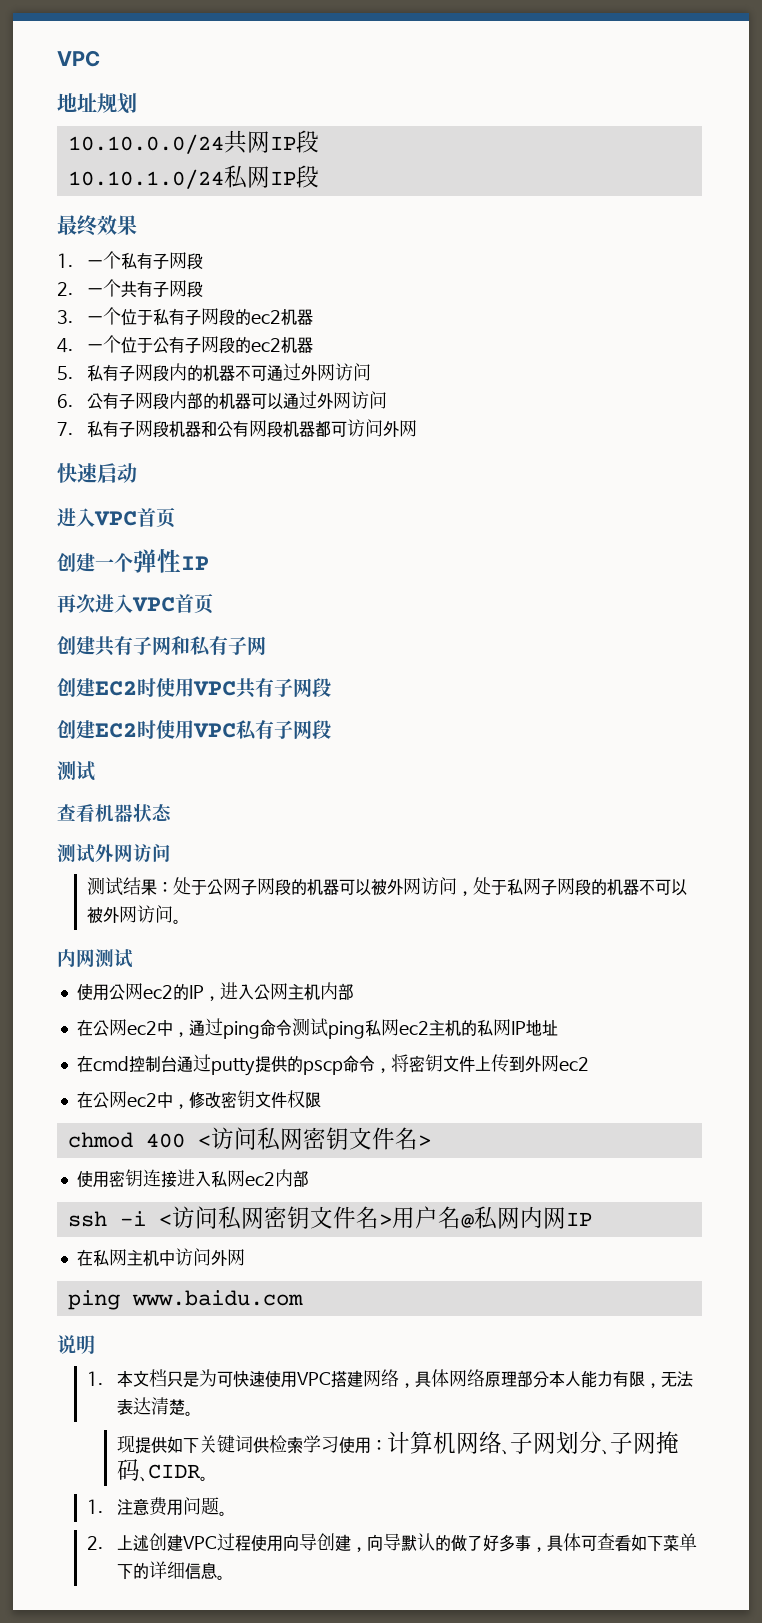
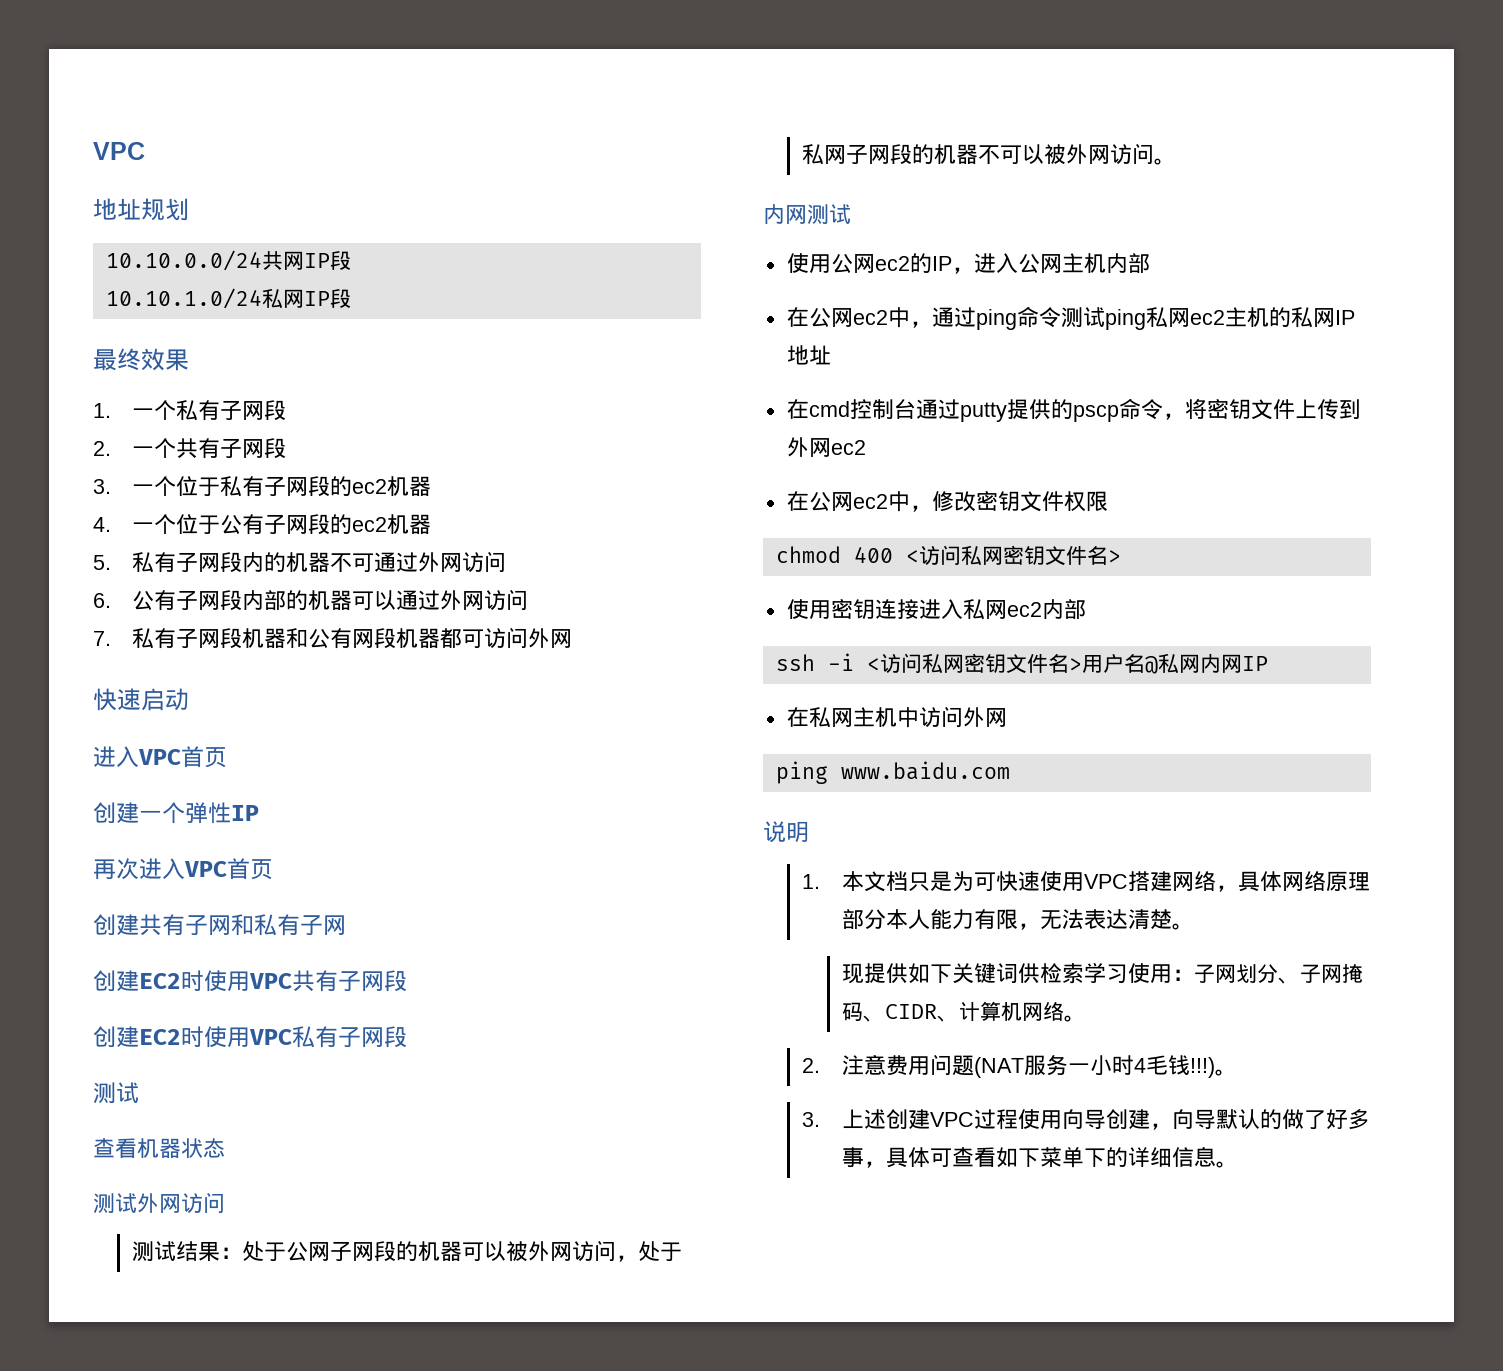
[386,1431,510,1455] 计算机网络、 -> (1194, 975) none
[199,1476,208,1481] [86,1499,103,1514] 。 // 1. -> [936,1001,1086,1022] [802,1058,821,1073] 、计算机网络。 // 2.
[218,1511,227,1516] [86,1536,103,1550] 。 // 2. -> [973,1055,1237,1078] [802,1112,821,1127] (NAT服务一小时4毛钱!!!)。 // 3.

